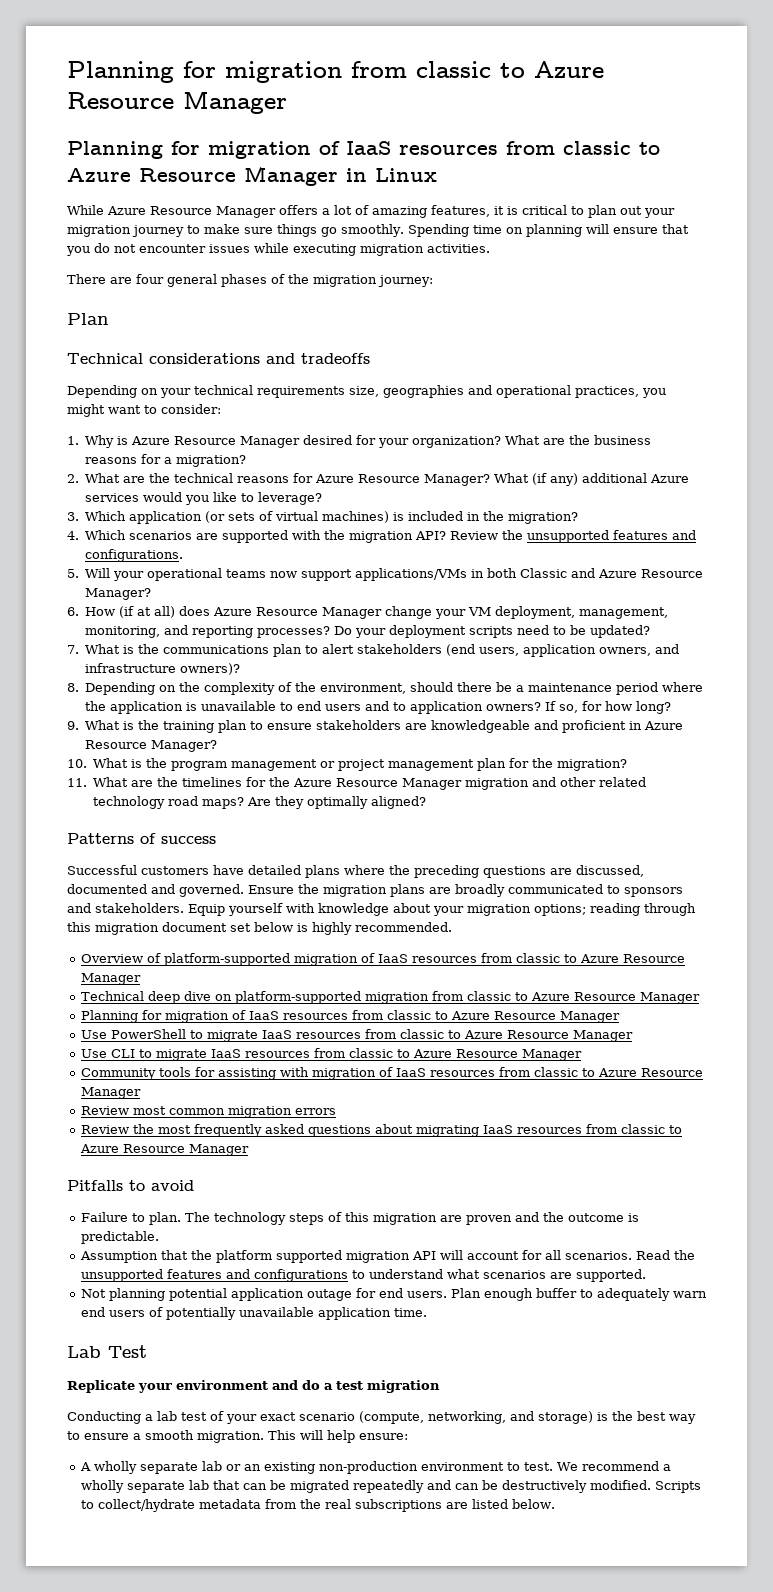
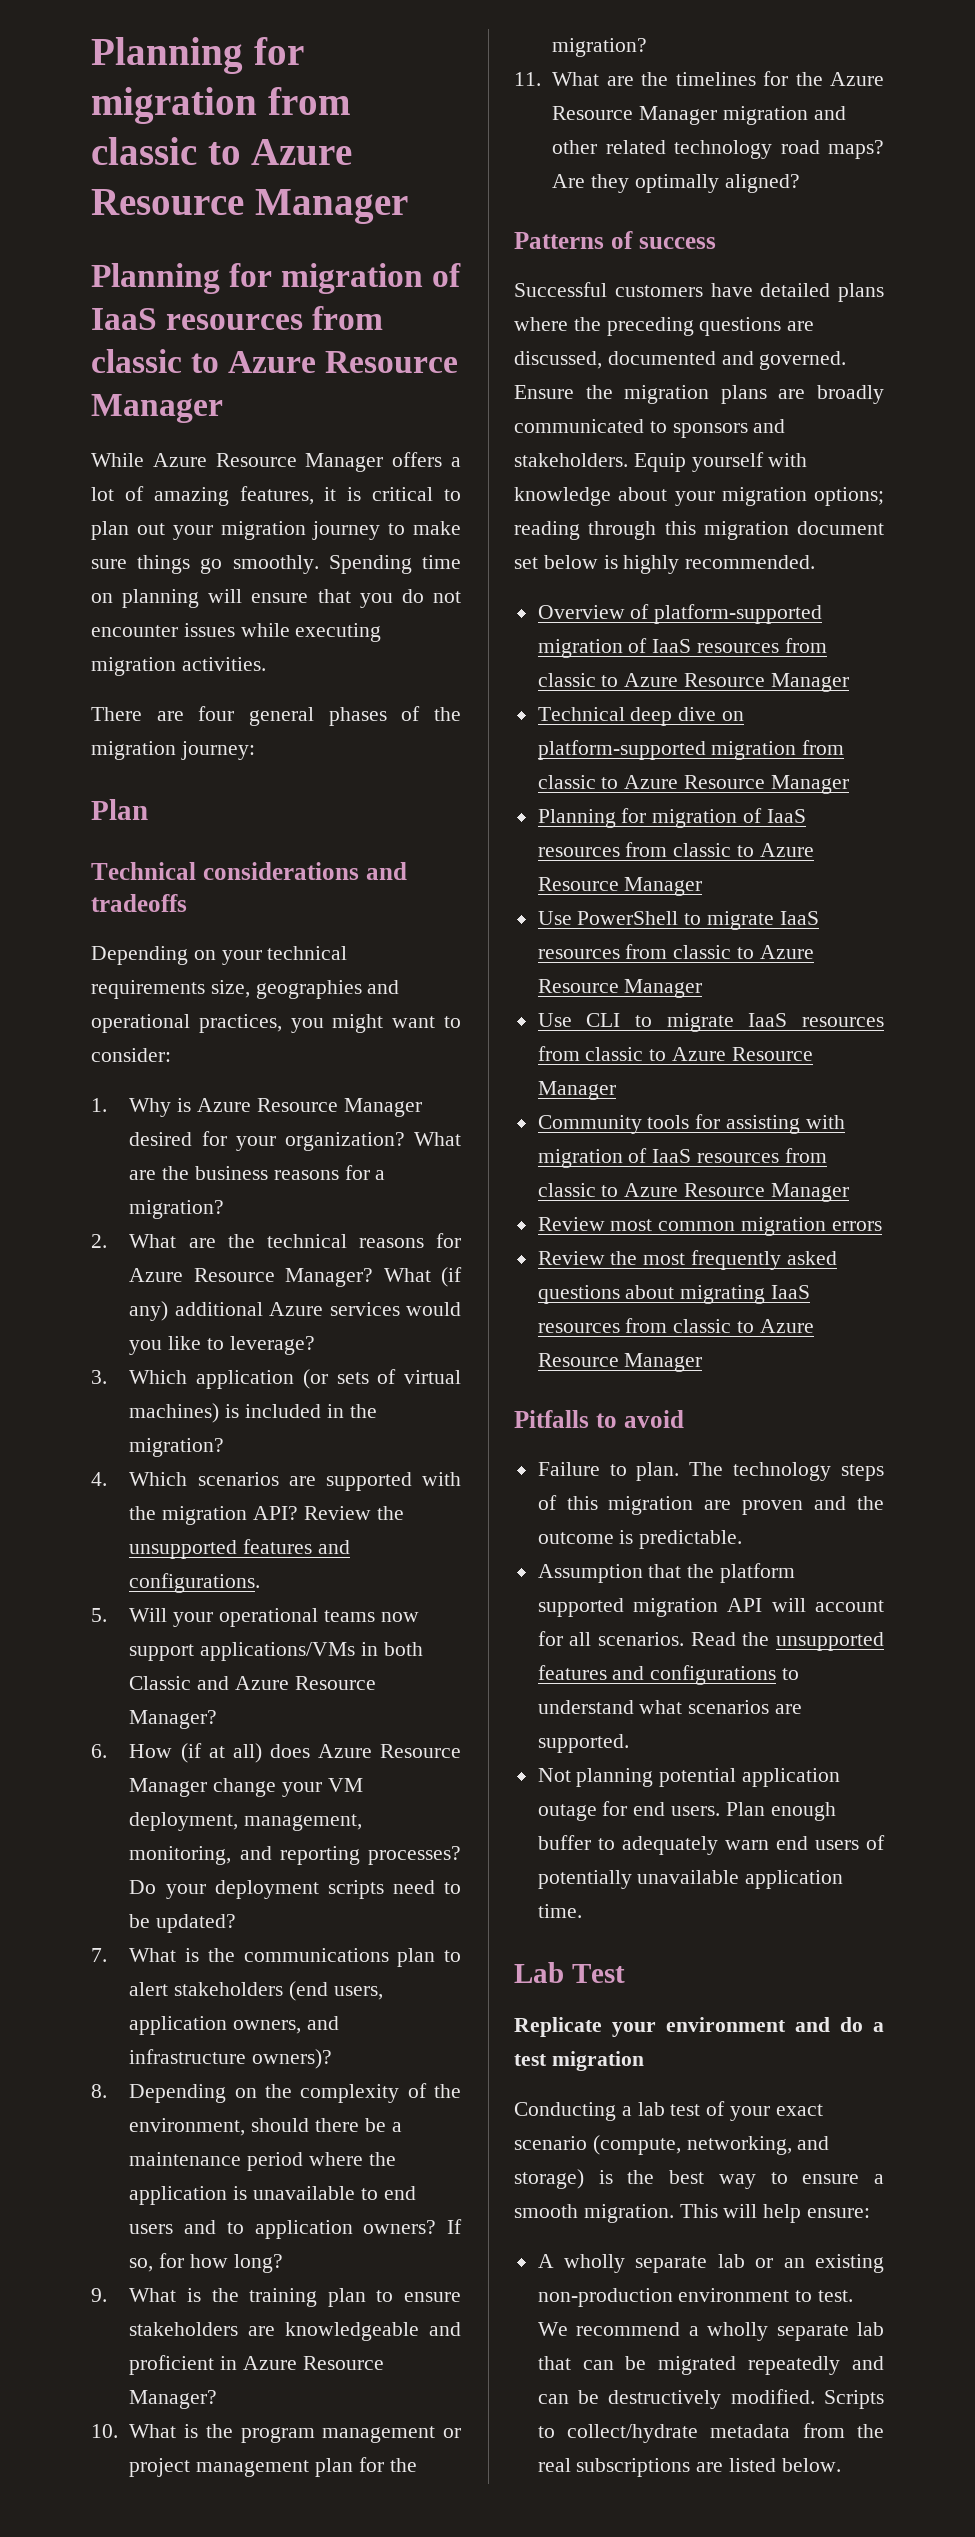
[346,168,437,182] in Linux -> (223, 408) none

